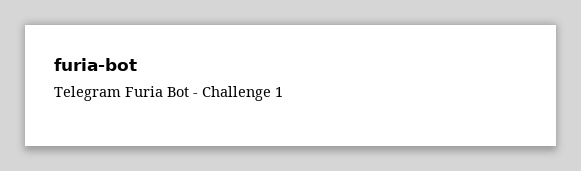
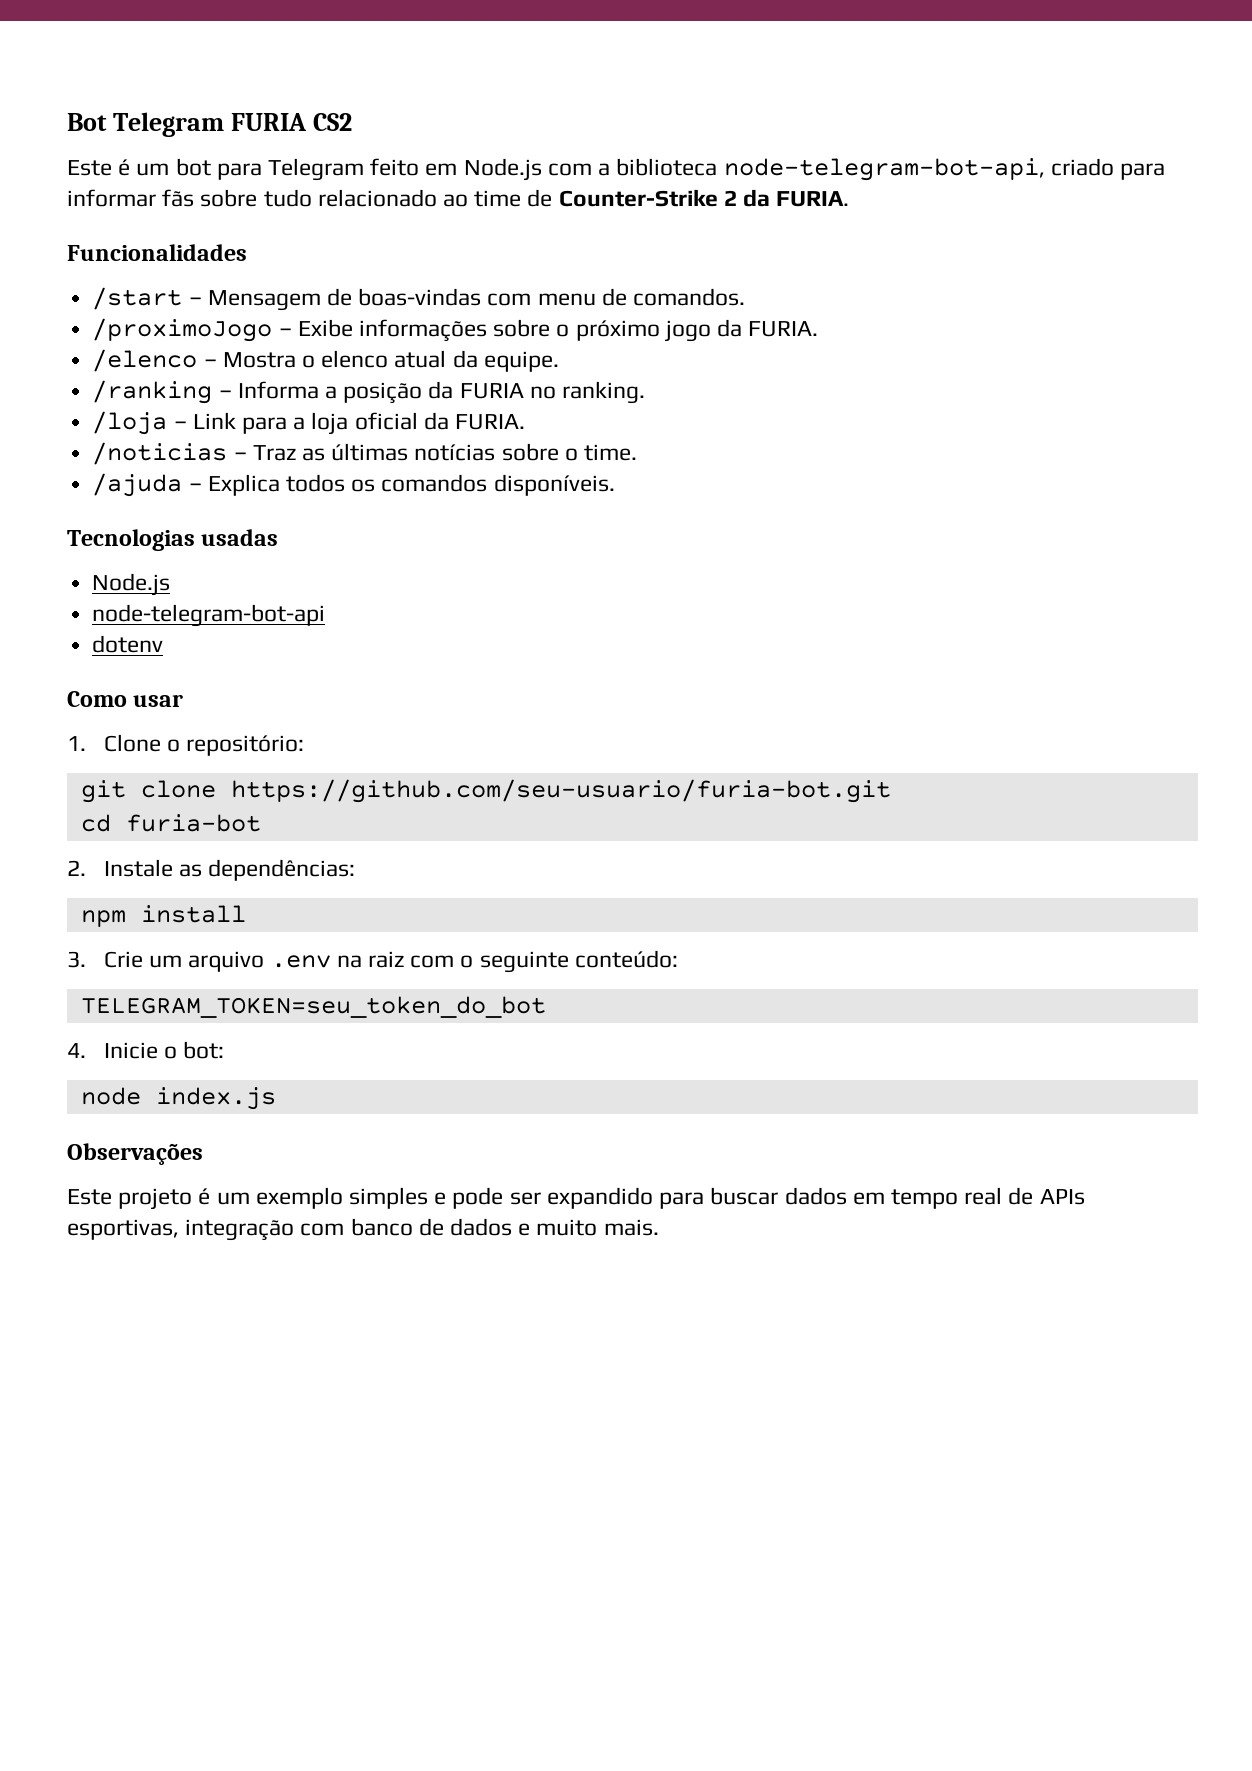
[54,58,137,71] [54,86,283,101] furia-bot // Telegram Furia Bot - Challenge 1 -> [67,112,352,137] [67,158,1165,181] [67,189,850,207] [67,244,247,261] [92,287,745,311] [92,318,819,342] [92,349,559,372] [92,380,645,404] [92,411,525,435] [92,442,637,465] [92,473,615,497] [67,529,279,551] [92,573,171,596] [92,604,326,627] [92,635,164,653] [67,691,184,707] [67,734,305,756] [80,779,891,803] [80,814,261,832] [67,859,356,881] [80,905,246,927] [67,950,678,973] [80,996,546,1018] [67,1041,225,1059] [80,1087,276,1110] [67,1143,203,1165] [67,1187,1085,1210] [67,1218,659,1241] Bot Telegram FURIA CS2 // Este é um bot para Telegram feito em Node.js com a biblioteca node-telegram-bot-api, criado para informar fãs sobre tudo relacionado ao time de Counter-Strike 2 da FURIA. // Funcionalidades // /start – Mensagem de boas-vindas com menu de comandos. // /proximoJogo – Exibe informações sobre o próximo jogo da FURIA. // /elenco – Mostra o elenco atual da equipe. // /ranking – Informa a posição da FURIA no ranking. // /loja – Link para a loja oficial da FURIA. // /noticias – Traz as últimas notícias sobre o time. // /ajuda – Explica todos os comandos disponíveis. // Tecnologias usadas // Node.js // node-telegram-bot-api // dotenv // Como usar // 1. Clone o repositório: // git clone https://github.com/seu-usuario/furia-bot.git // cd furia-bot // 2. Instale as dependências: // npm install // 3. Crie um arquivo .env na raiz com o seguinte conteúdo: // TELEGRAM_TOKEN=seu_token_do_bot // 4. Inicie o bot: // node index.js // Observações // Este projeto é um exemplo simples e pode ser expandido para buscar dados em tempo real de APIs esportivas, integração com banco de dados e muito mais.

